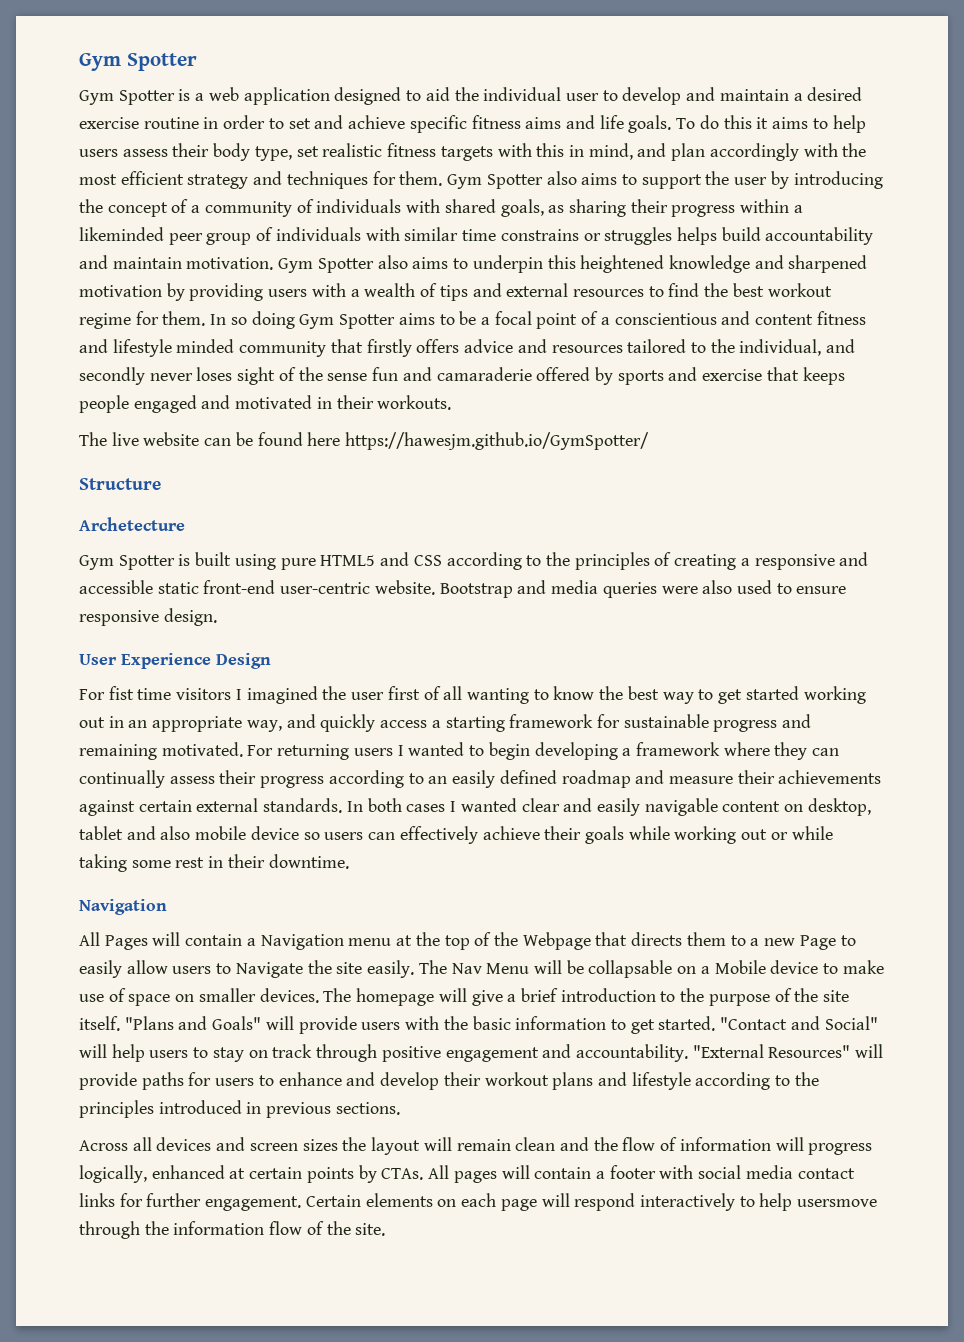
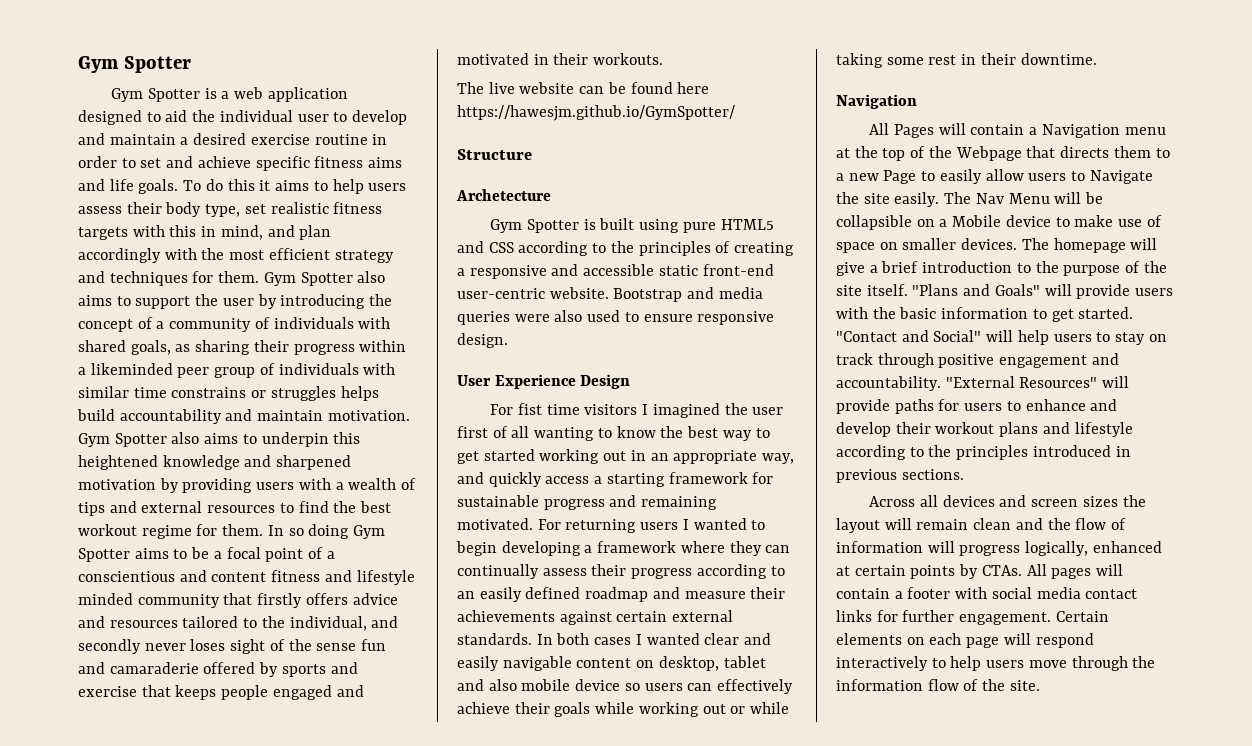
[588,960,673,978] collapsable -> [836,215,912,230] collapsible
[797,1199,878,1207] usersmove -> [986,660,1067,668] users move

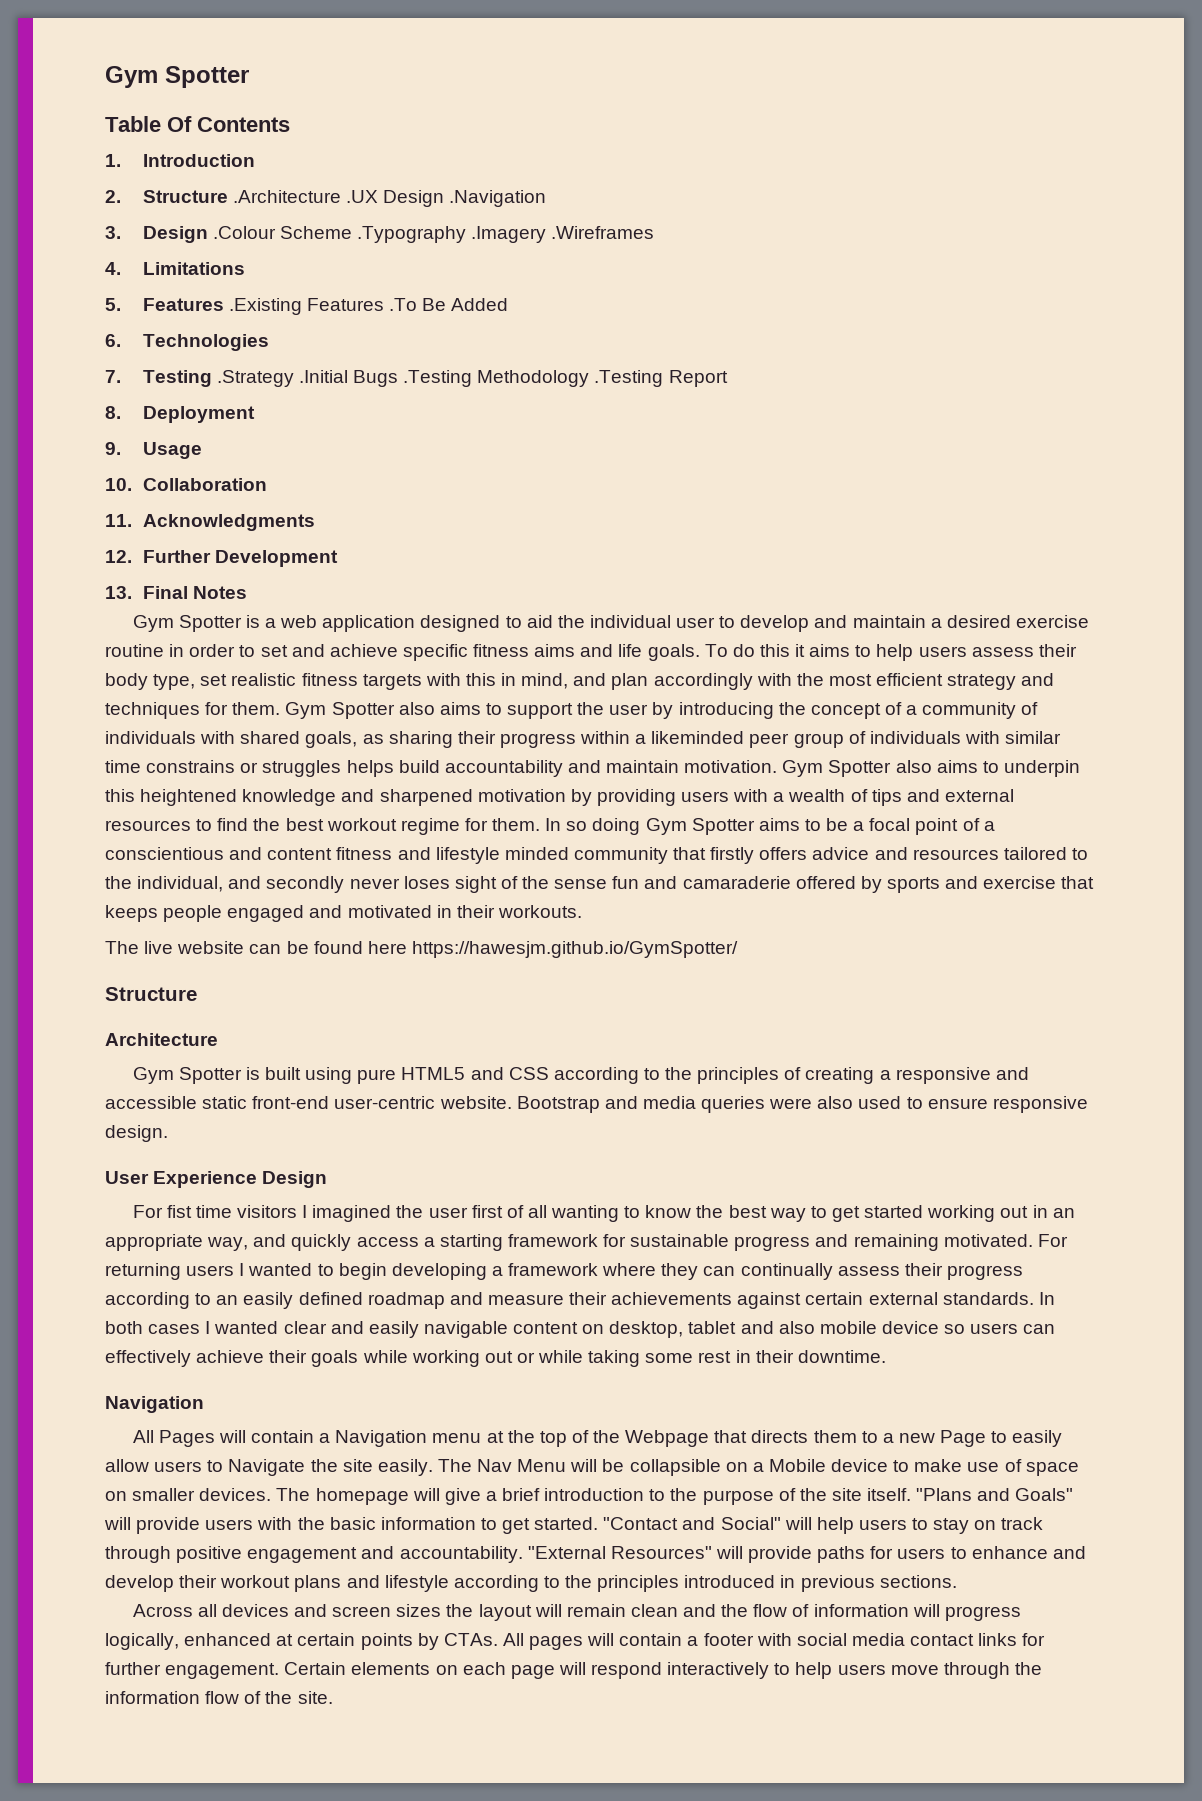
[78,56,191,73] Gym Spotter -> [105,66,249,88] [105,116,290,132] [105,154,255,167] [105,190,547,207] [105,226,655,243] [105,262,245,275] [105,298,509,315] [105,334,269,351] [105,370,728,387] [105,406,255,423] [105,442,202,459] [105,478,267,491] [105,514,315,531] [105,550,338,567] [105,586,247,599] Gym Spotter // Table Of Contents // 1. Introduction // 2. Structure .Architecture .UX Design .Navigation // 3. Design .Colour Scheme .Typography .Imagery .Wireframes // 4. Limitations // 5. Features .Existing Features .To Be Added // 6. Technologies // 7. Testing .Strategy .Initial Bugs .Testing Methodology .Testing Report // 8. Deployment // 9. Usage // 10. Collaboration // 11. Acknowledgments // 12. Further Development // 13. Final Notes
[456,189,551,201] Archetecture -> [105,1033,218,1046] Architecture

